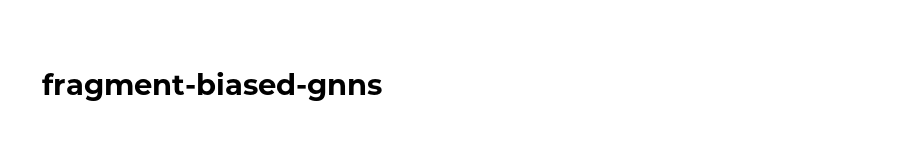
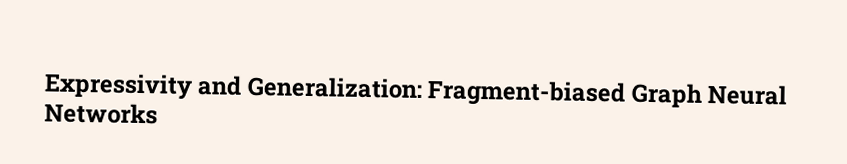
[42,71,382,101] fragment-biased-gnns -> [44,72,788,108] [44,102,158,125] Expressivity and Generalization: Fragment-biased Graph Neural Networks

